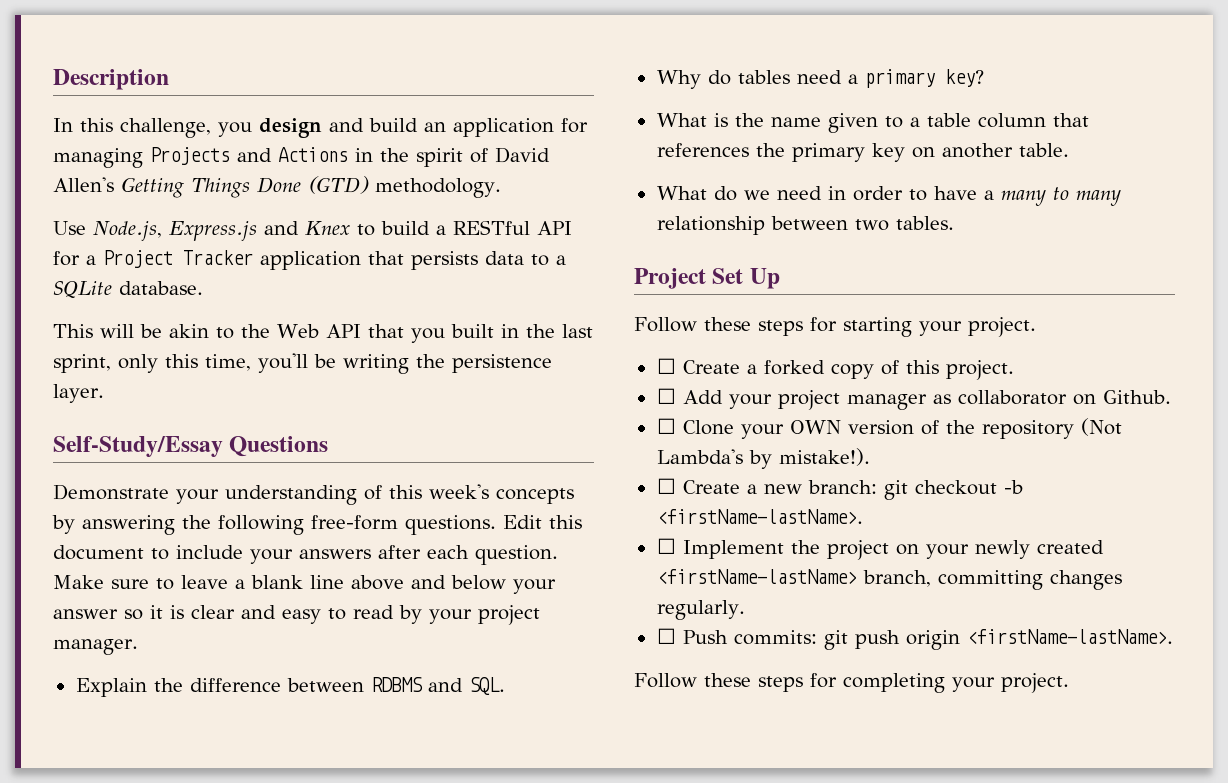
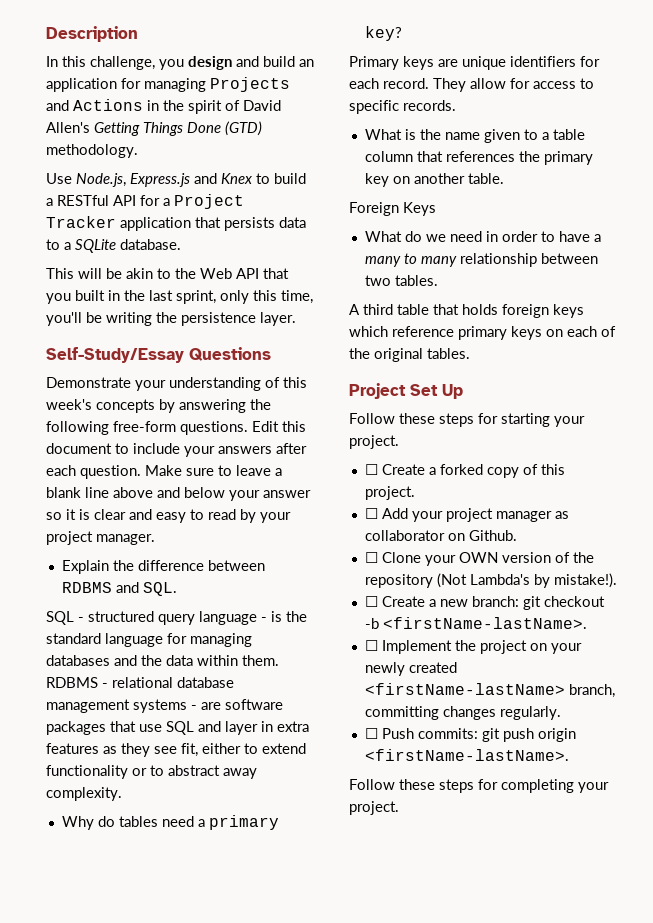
(505, 686) none -> [46,611,307,625] [46,633,252,647] [46,655,279,666] [46,677,234,688] [46,699,283,713] [46,721,309,735] [46,743,306,757] [46,765,257,779] [46,787,122,801] // SQL - structured query language - is the standard language for managing databases and the data within them. RDBMS - relational database management systems - are software packages that use SQL and layer in extra features as they see fit, either to extend functionality or to abstract away complexity.
(984, 78) none -> [349,56,600,70] [349,78,594,92] [349,100,456,114] // Primary keys are unique identifiers for each record. They allow for access to specific records.
(1069, 150) none -> [349,202,436,216] // Foreign Keys
(954, 223) none -> [349,304,584,318] [349,326,616,340] [349,348,470,362] // A third table that holds foreign keys which reference primary keys on each of the original tables.

